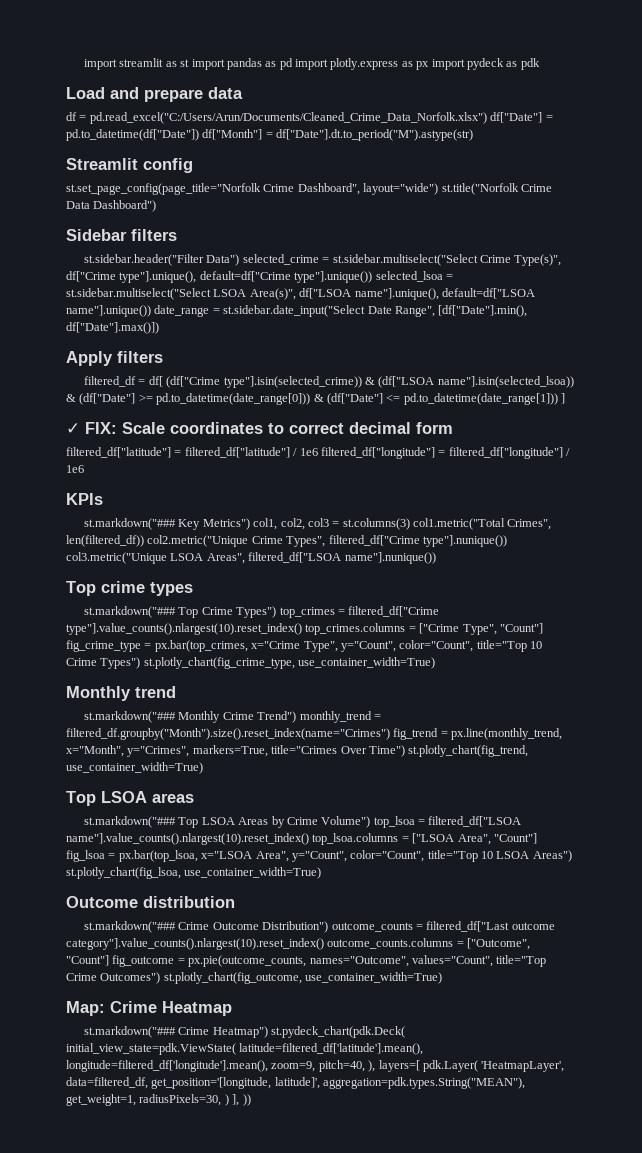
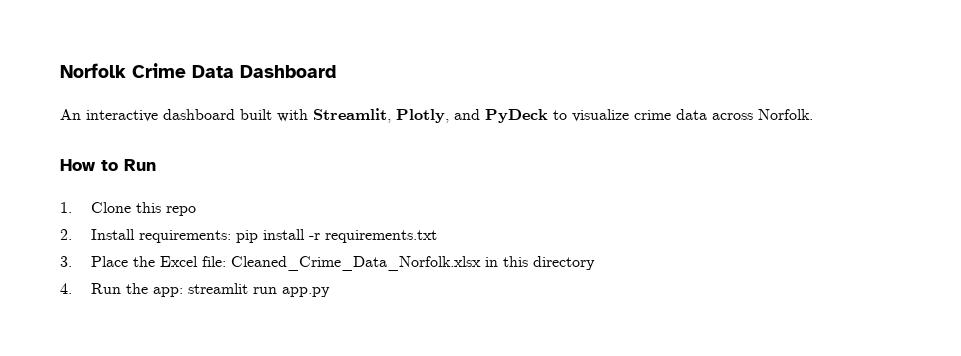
[84,58,540,70] [66,87,243,102] [66,112,553,124] [66,129,474,141] [66,158,193,173] [66,183,552,195] [66,200,157,212] [66,229,177,241] [84,254,562,266] [66,271,453,283] [66,288,535,300] [66,305,528,317] [66,322,159,334] [66,351,163,366] [84,376,574,388] [66,393,565,405] [66,422,453,434] [66,447,570,459] [66,465,84,473] [66,493,103,505] [84,518,552,530] [66,535,507,547] [66,552,436,564] [66,581,193,596] [84,606,440,618] [66,623,543,635] [66,640,542,652] [66,657,436,669] [66,686,176,701] [84,711,381,723] [66,728,563,740] [66,745,529,757] [66,762,203,774] [66,791,194,806] [84,816,522,828] [66,833,537,845] [66,850,572,862] [66,867,322,879] [66,896,235,908] [84,921,555,933] [66,938,531,950] [66,955,547,967] [66,972,443,984] [66,1001,232,1016] [84,1026,406,1038] [66,1043,424,1055] [66,1060,565,1072] [66,1077,526,1089] [66,1094,251,1106] import streamlit as st import pandas as pd import plotly.express as px import pydeck as pdk // Load and prepare data // df = pd.read_excel("C:/Users/Arun/Documents/Cleaned_Crime_Data_Norfolk.xlsx") df["Date"] = pd.to_datetime(df["Date"]) df["Month"] = df["Date"].dt.to_period("M").astype(str) // Streamlit config // st.set_page_config(page_title="Norfolk Crime Dashboard", layout="wide") st.title("Norfolk Crime Data Dashboard") // Sidebar filters // st.sidebar.header("Filter Data") selected_crime = st.sidebar.multiselect("Select Crime Type(s)", df["Crime type"].unique(), default=df["Crime type"].unique()) selected_lsoa = st.sidebar.multiselect("Select LSOA Area(s)", df["LSOA name"].unique(), default=df["LSOA name"].unique()) date_range = st.sidebar.date_input("Select Date Range", [df["Date"].min(), df["Date"].max()]) // Apply filters // filtered_df = df[ (df["Crime type"].isin(selected_crime)) & (df["LSOA name"].isin(selected_lsoa)) & (df["Date"] >= pd.to_datetime(date_range[0])) & (df["Date"] <= pd.to_datetime(date_range[1])) ] // ✓ FIX: Scale coordinates to correct decimal form // filtered_df["latitude"] = filtered_df["latitude"] / 1e6 filtered_df["longitude"] = filtered_df["longitude"] / 1e6 // KPIs // st.markdown("### Key Metrics") col1, col2, col3 = st.columns(3) col1.metric("Total Crimes", len(filtered_df)) col2.metric("Unique Crime Types", filtered_df["Crime type"].nunique()) col3.metric("Unique LSOA Areas", filtered_df["LSOA name"].nunique()) // Top crime types // st.markdown("### Top Crime Types") top_crimes = filtered_df["Crime type"].value_counts().nlargest(10).reset_index() top_crimes.columns = ["Crime Type", "Count"] fig_crime_type = px.bar(top_crimes, x="Crime Type", y="Count", color="Count", title="Top 10 Crime Types") st.plotly_chart(fig_crime_type, use_container_width=True) // Monthly trend // st.markdown("### Monthly Crime Trend") monthly_trend = filtered_df.groupby("Month").size().reset_index(name="Crimes") fig_trend = px.line(monthly_trend, x="Month", y="Crimes", markers=True, title="Crimes Over Time") st.plotly_chart(fig_trend, use_container_width=True) // Top LSOA areas // st.markdown("### Top LSOA Areas by Crime Volume") top_lsoa = filtered_df["LSOA name"].value_counts().nlargest(10).reset_index() top_lsoa.columns = ["LSOA Area", "Count"] fig_lsoa = px.bar(top_lsoa, x="LSOA Area", y="Count", color="Count", title="Top 10 LSOA Areas") st.plotly_chart(fig_lsoa, use_container_width=True) // Outcome distribution // st.markdown("### Crime Outcome Distribution") outcome_counts = filtered_df["Last outcome category"].value_counts().nlargest(10).reset_index() outcome_counts.columns = ["Outcome", "Count"] fig_outcome = px.pie(outcome_counts, names="Outcome", values="Count", title="Top Crime Outcomes") st.plotly_chart(fig_outcome, use_container_width=True) // Map: Crime Heatmap // st.markdown("### Crime Heatmap") st.pydeck_chart(pdk.Deck( initial_view_state=pdk.ViewState( latitude=filtered_df['latitude'].mean(), longitude=filtered_df['longitude'].mean(), zoom=9, pitch=40, ), layers=[ pdk.Layer( 'HeatmapLayer', data=filtered_df, get_position='[longitude, latitude]', aggregation=pdk.types.String("MEAN"), get_weight=1, radiusPixels=30, ) ], )) -> [60,63,336,78] [60,108,813,123] [60,159,156,171] [60,202,196,216] [60,229,437,243] [60,256,595,271] [60,283,330,297] Norfolk Crime Data Dashboard // An interactive dashboard built with Streamlit, Plotly, and PyDeck to visualize crime data across Norfolk. // How to Run // 1. Clone this repo // 2. Install requirements: pip install -r requirements.txt // 3. Place the Excel file: Cleaned_Crime_Data_Norfolk.xlsx in this directory // 4. Run the app: streamlit run app.py

